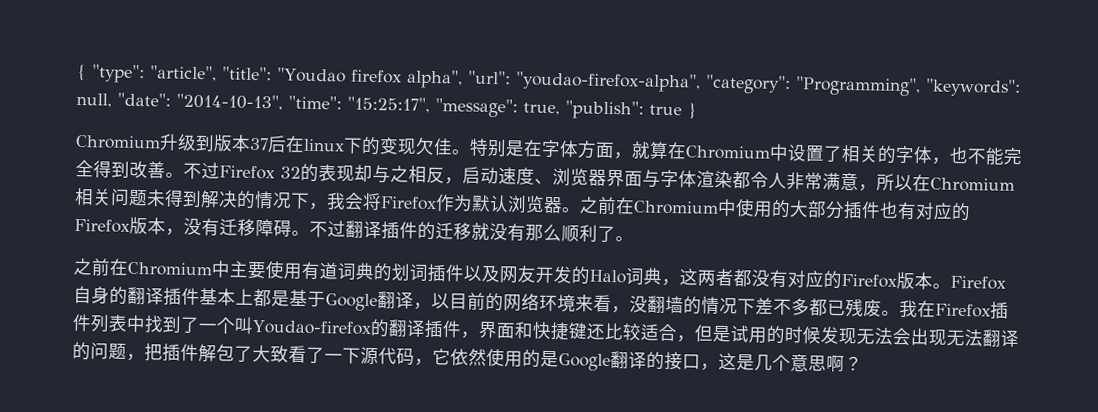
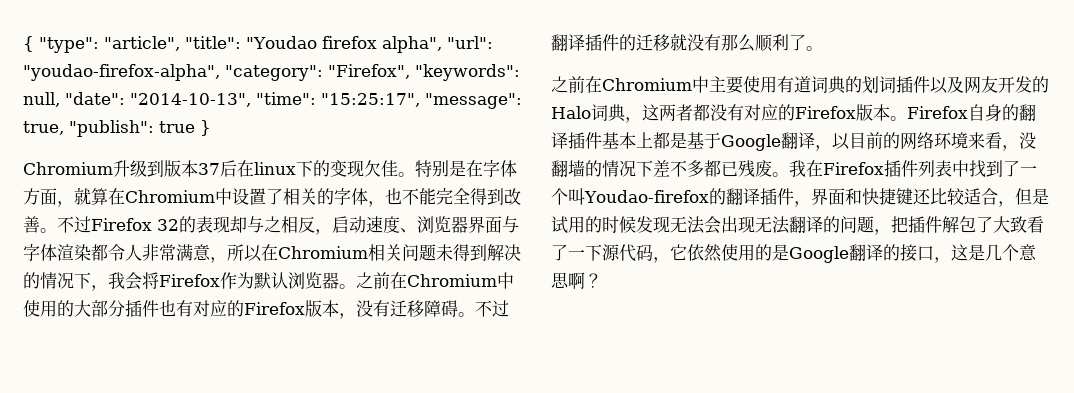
[794,76,921,97] "Programming", -> [328,64,410,79] "Firefox",

